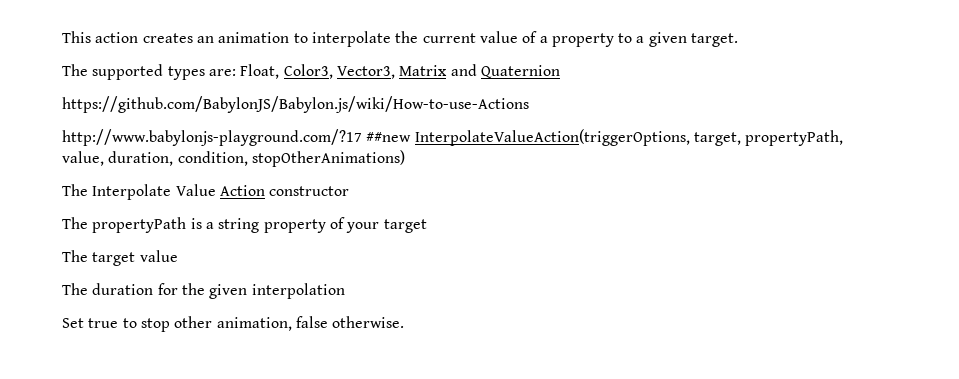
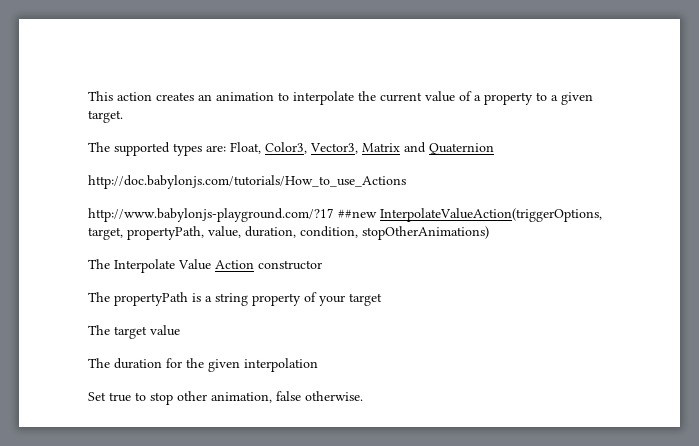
[62,96,529,113] https://github.com/BabylonJS/Babylon.js/wiki/How-to-use-Actions -> [88,175,406,189] http://doc.babylonjs.com/tutorials/How_to_use_Actions

